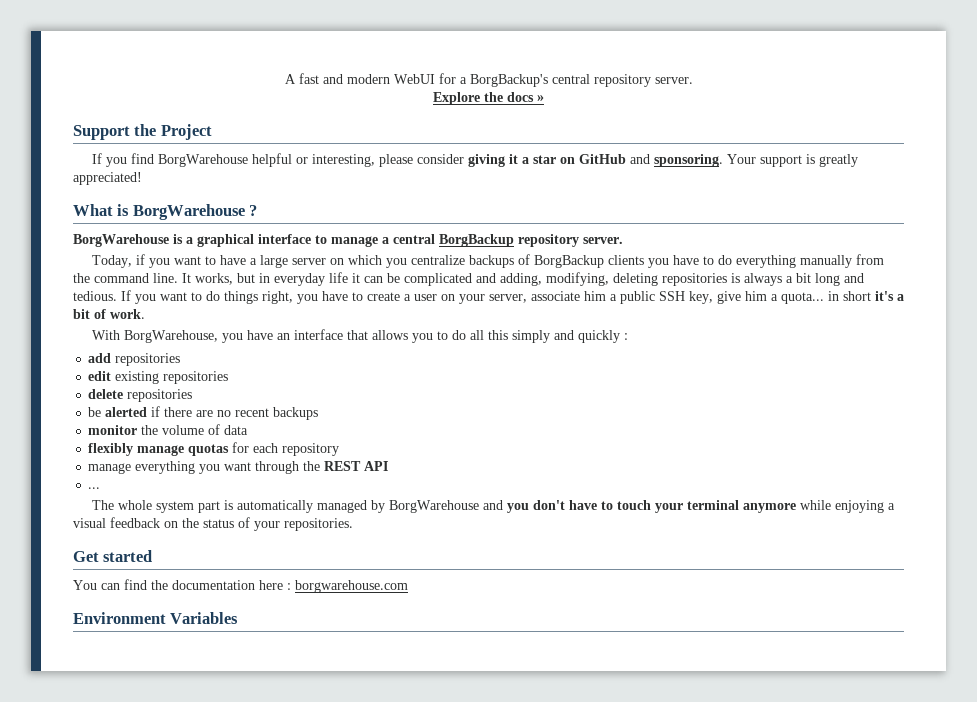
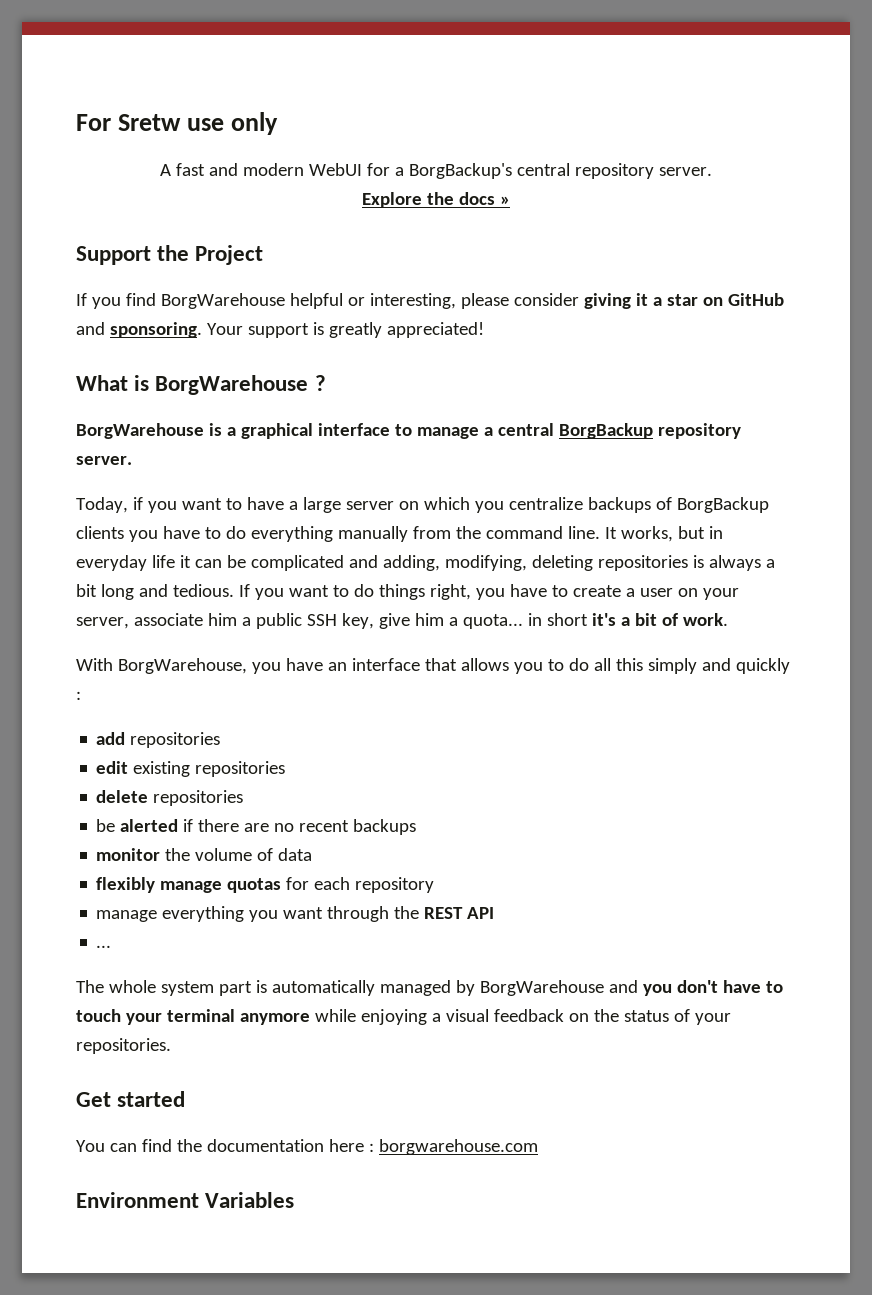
(284, 79) none -> [76,112,279,135] For Sretw use only //

